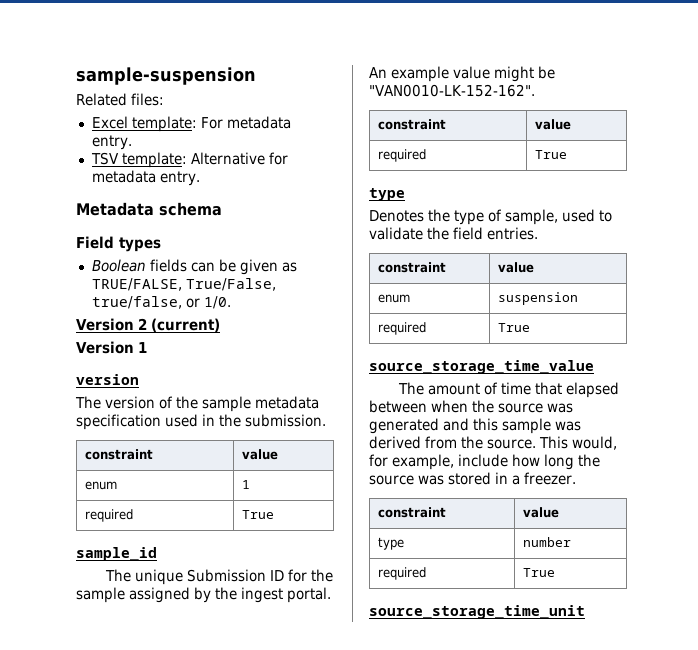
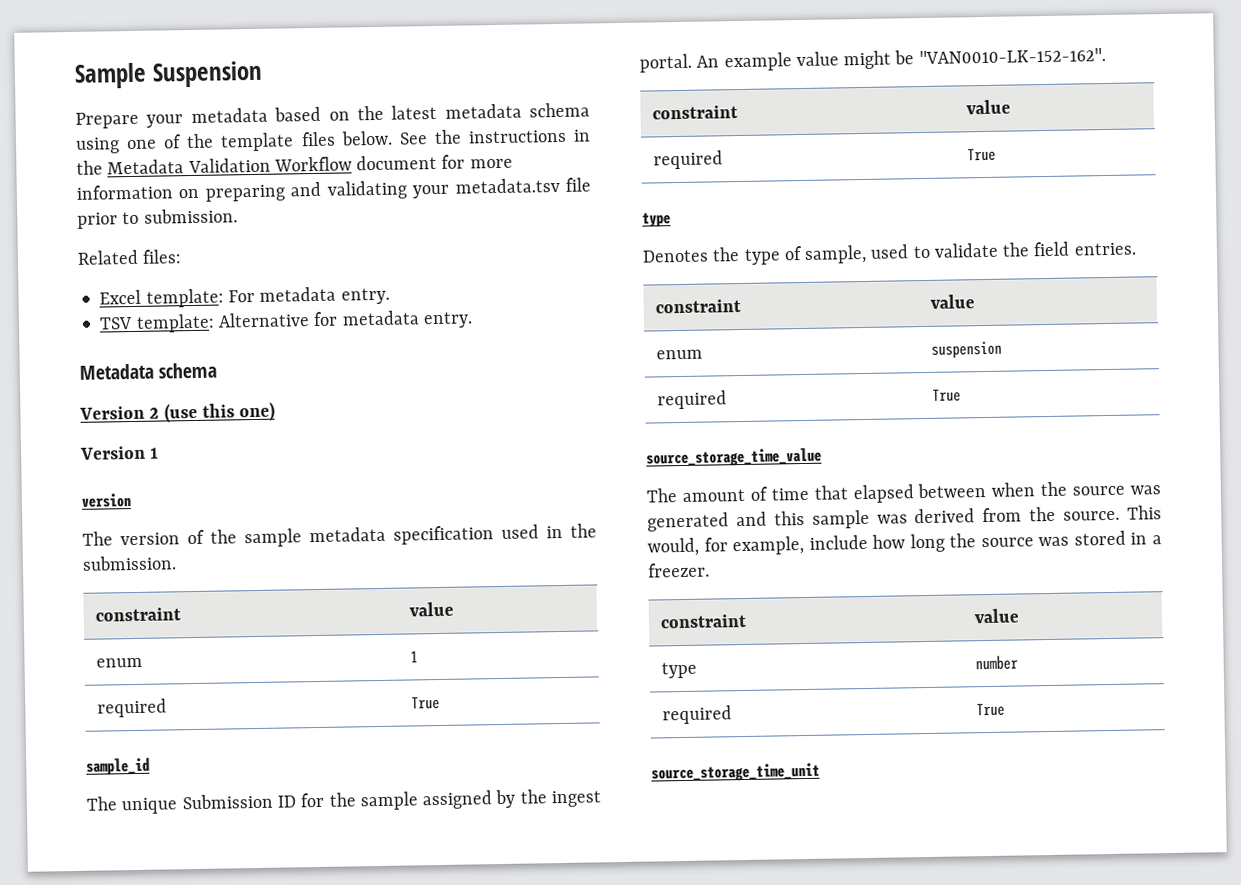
[76,67,256,85] sample-suspension -> [74,60,263,89] [75,102,590,129] [75,129,592,154] [76,154,513,175] [76,177,591,202] [77,208,238,229] Sample Suspension // Prepare your metadata based on the latest metadata schema using one of the template files below. See the instructions in the Metadata Validation Workflow document for more information on preparing and validating your metadata.tsv file prior to submission.
[76,236,161,252] [91,259,297,275] [91,278,276,291] [91,296,231,309] // Field types // Boolean fields can be given as TRUE/FALSE, True/False, true/false, or 1/0. -> (218, 370) none
[151,318,220,332] (current) -> [163,401,276,423] (use this one)

